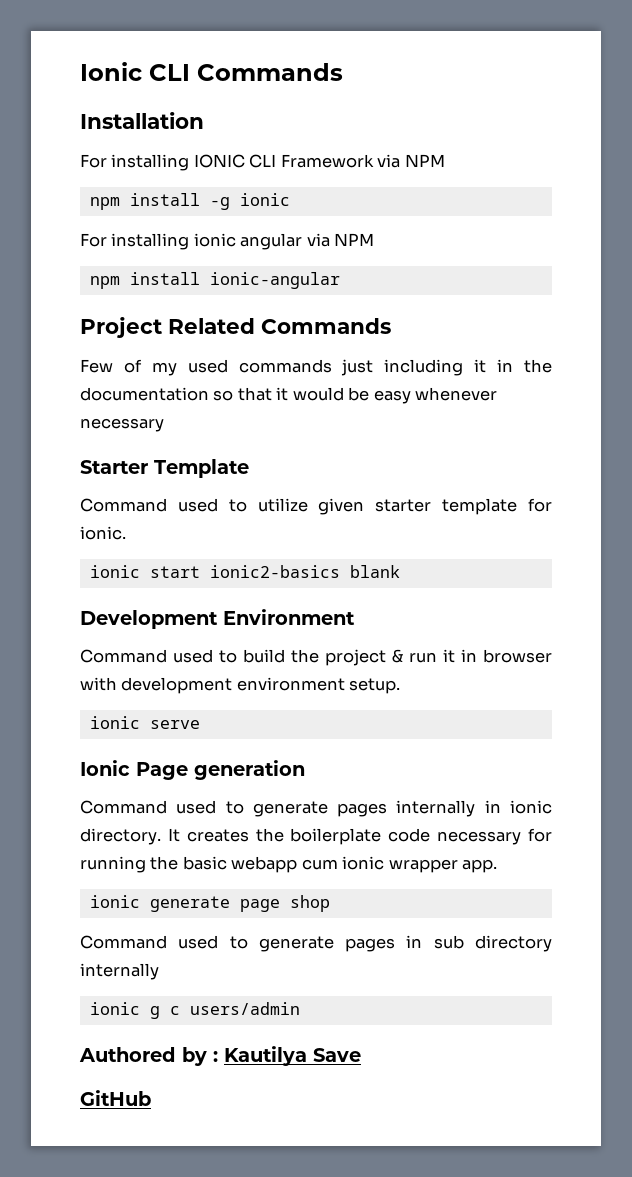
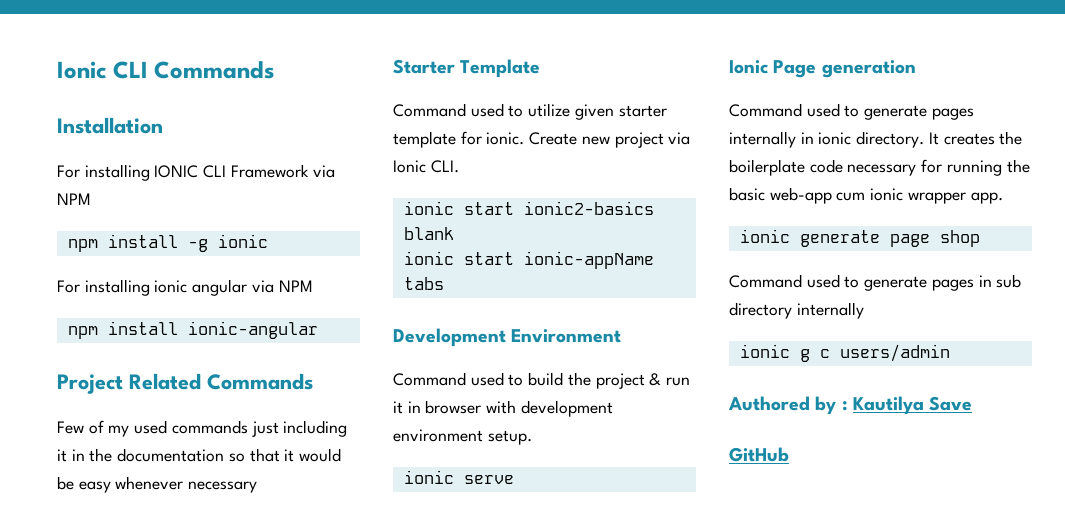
(126, 533) none -> [529,132,691,148] [393,160,459,173] Create new project via Ionic CLI.
(400, 571) none -> [403,251,654,269] [403,277,444,290] // ionic start ionic-appName tabs
[231,856,298,873] webapp -> [769,187,832,204] web-app

